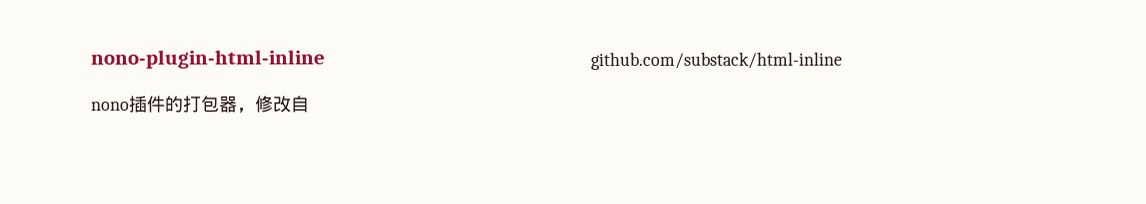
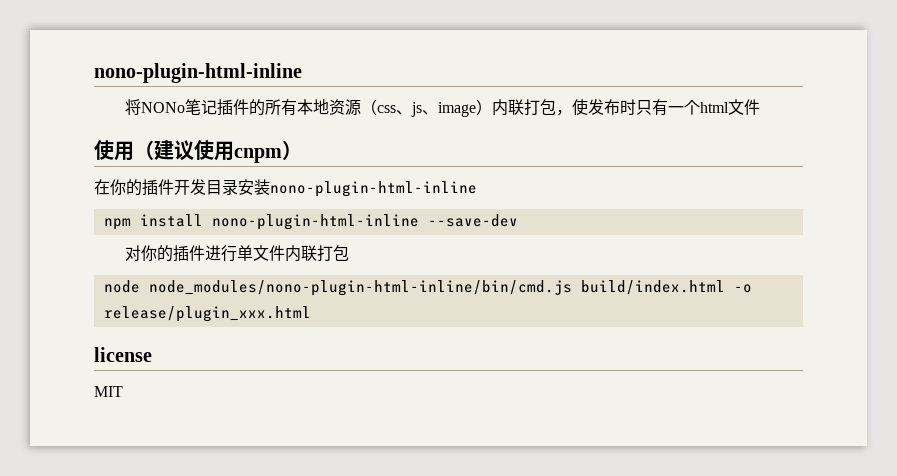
[90,49,325,69] [90,95,310,114] [590,51,842,70] nono-plugin-html-inline // nono插件的打包器，修改自github.com/substack/html-inline -> [94,63,302,83] [124,99,760,117] [94,140,302,163] [94,179,477,197] [103,214,518,230] [124,245,349,262] [103,280,752,296] [103,306,311,322] [94,347,152,362] [94,386,123,397] nono-plugin-html-inline // 将NONo笔记插件的所有本地资源（css、js、image）内联打包，使发布时只有一个html文件 // 使用（建议使用cnpm） // 在你的插件开发目录安装nono-plugin-html-inline // npm install nono-plugin-html-inline --save-dev // 对你的插件进行单文件内联打包 // node node_modules/nono-plugin-html-inline/bin/cmd.js build/index.html -o release/plugin_xxx.html // license // MIT

